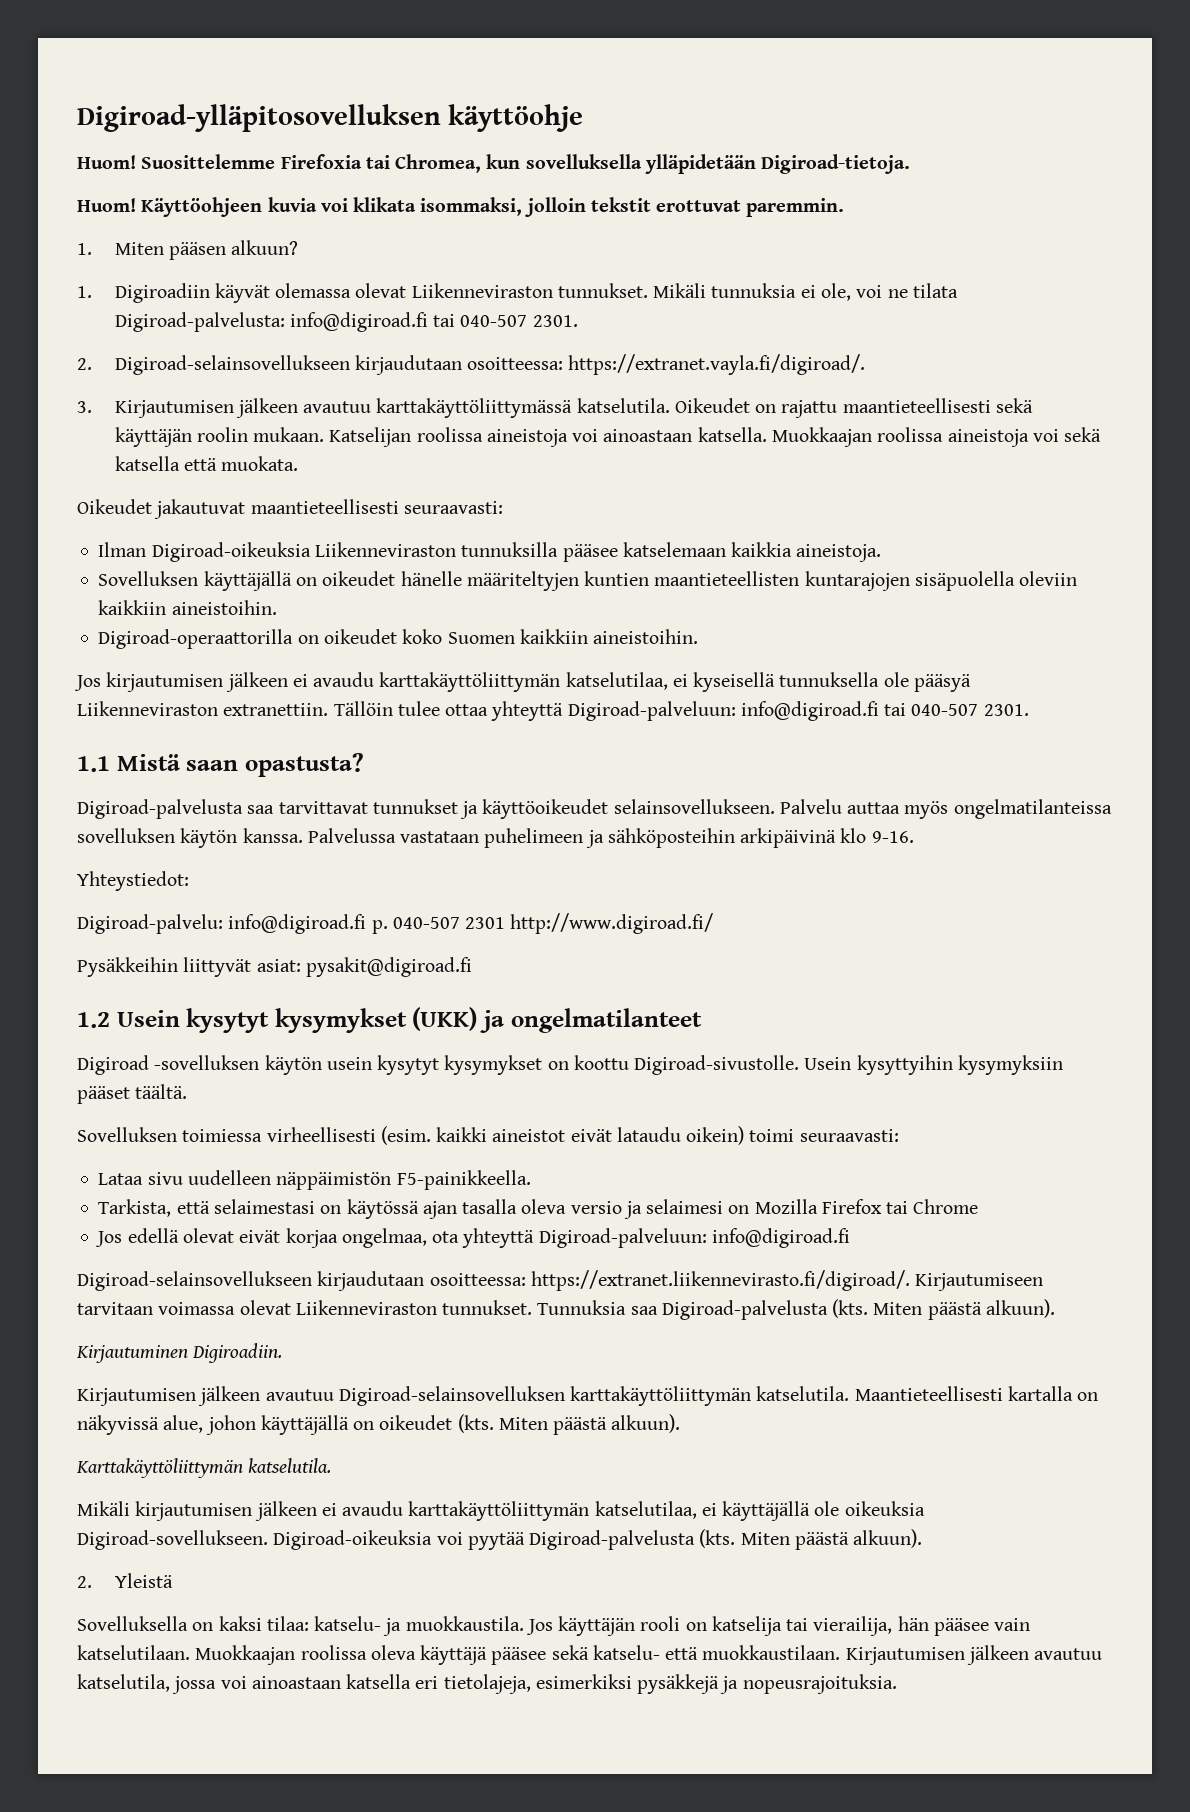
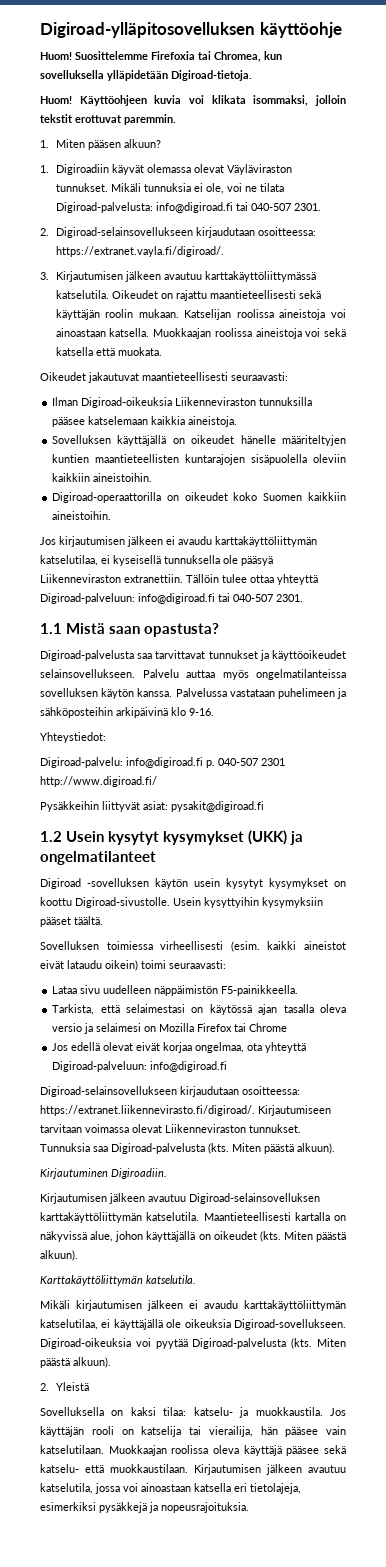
[411,283,553,298] Liikenneviraston -> [226,164,292,175] Väyläviraston

